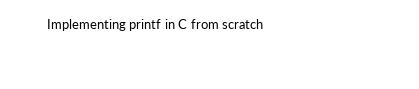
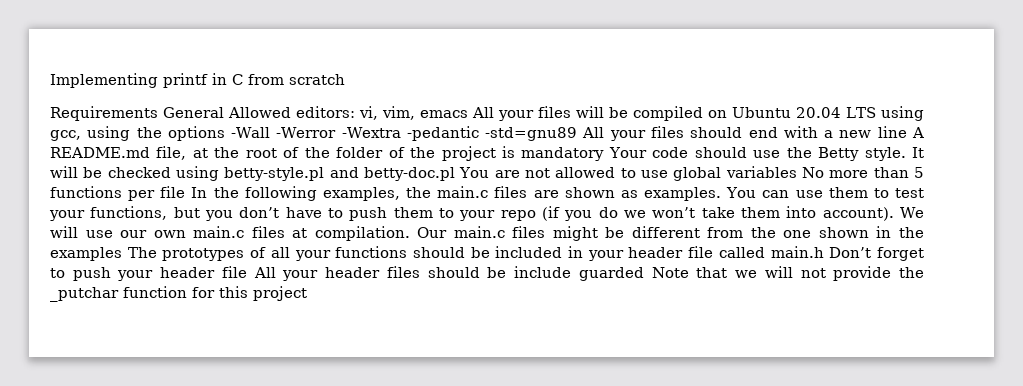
(263, 24) none -> [50,106,925,121] [50,126,925,141] [50,146,924,161] [50,166,925,181] [50,186,924,201] [49,206,925,221] [50,226,924,241] [50,246,925,261] [50,266,924,281] [50,286,307,302] // Requirements General Allowed editors: vi, vim, emacs All your files will be compiled on Ubuntu 20.04 LTS using gcc, using the options -Wall -Werror -Wextra -pedantic -std=gnu89 All your files should end with a new line A README.md file, at the root of the folder of the project is mandatory Your code should use the Betty style. It will be checked using betty-style.pl and betty-doc.pl You are not allowed to use global variables No more than 5 functions per file In the following examples, the main.c files are shown as examples. You can use them to test your functions, but you don’t have to push them to your repo (if you do we won’t take them into account). We will use our own main.c files at compilation. Our main.c files might be different from the one shown in the examples The prototypes of all your functions should be included in your header file called main.h Don’t forget to push your header file All your header files should be include guarded Note that we will not provide the _putchar function for this project

